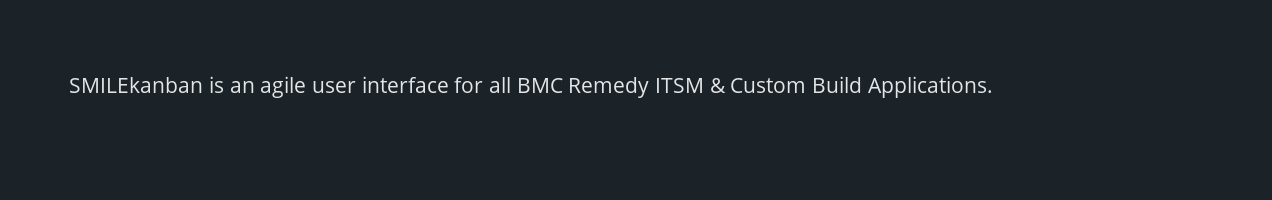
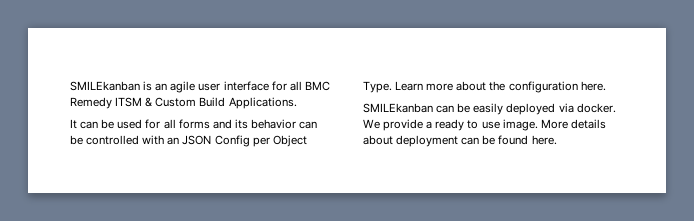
(993, 87) none -> [70,119,318,129] [70,135,307,147] [363,81,606,93] [363,103,616,115] [363,119,606,131] [363,135,557,147] // It can be used for all forms and its behavior can be controlled with an JSON Config per Object Type. Learn more about the configuration here. // SMILEkanban can be easily deployed via docker. We provide a ready to use image. More details about deployment can be found here.

